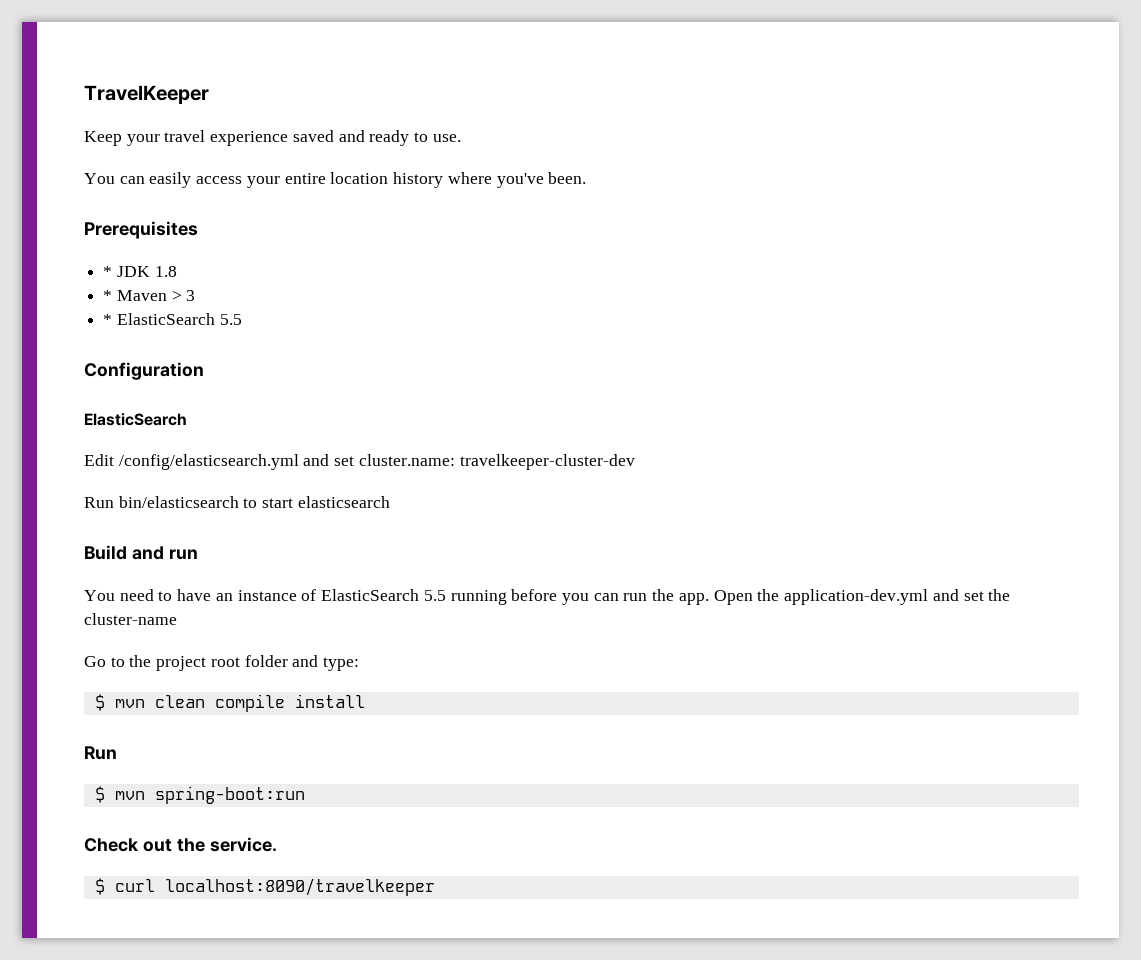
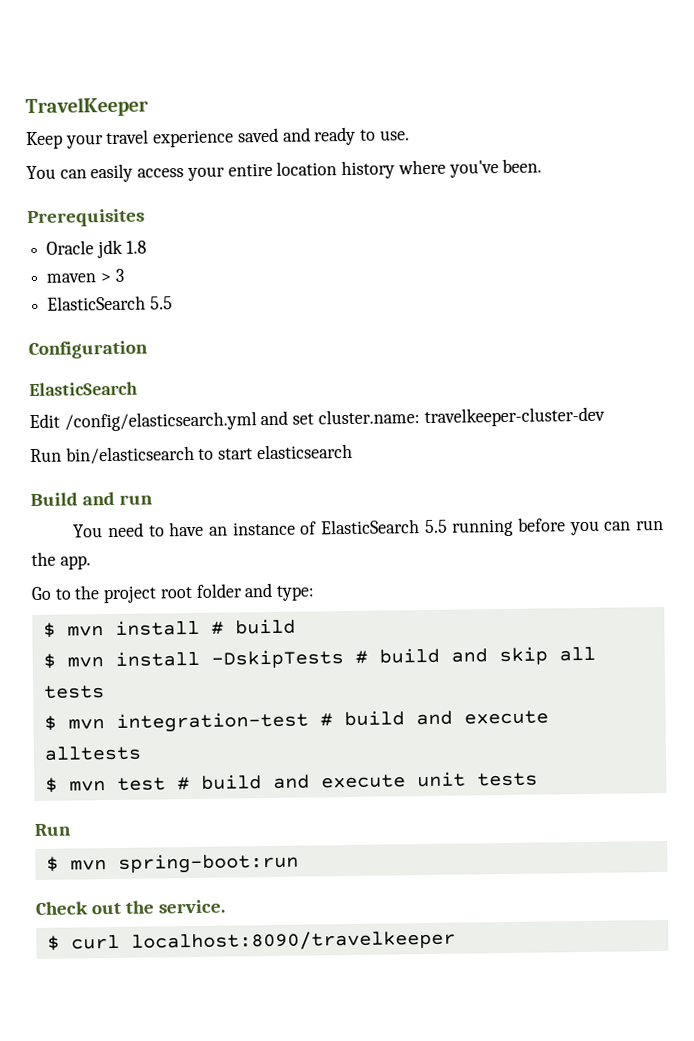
[103,266,150,277] * JDK -> [46,239,123,259] Oracle jdk
[103,290,167,301] * Maven -> [46,273,97,283] maven
[103,314,113,325] * -> (124, 275) none
[713,589,1011,605] [84,613,177,625] Open the application-dev.yml and set the cluster-name -> (91, 562) none
[154,694,365,712] clean compile install -> [114,618,296,636] [42,646,596,669] [43,685,105,699] [43,710,549,733] [43,745,142,761] [44,771,538,793] install # build // $ mvn install -DskipTests # build and skip all tests // $ mvn integration-test # build and execute alltests // $ mvn test # build and execute unit tests

